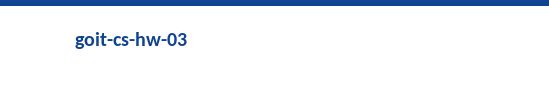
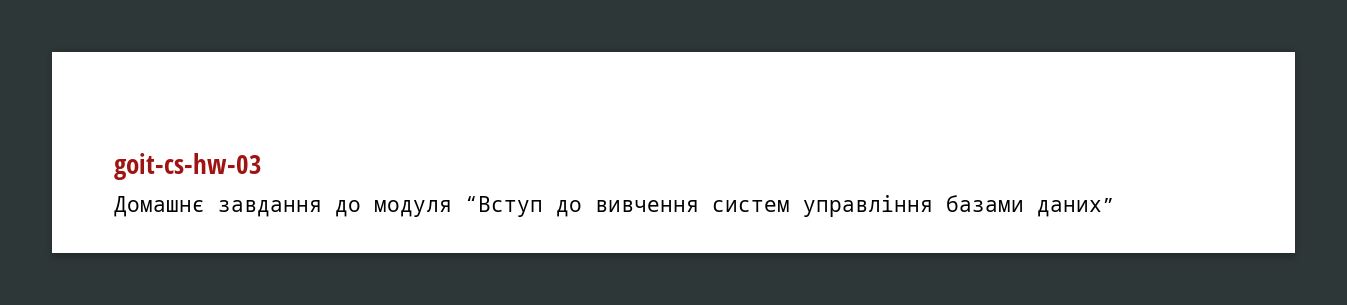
(187, 40) none -> [114,195,1115,217] // Домашнє завдання до модуля “Вступ до вивчення систем управління базами даних”

